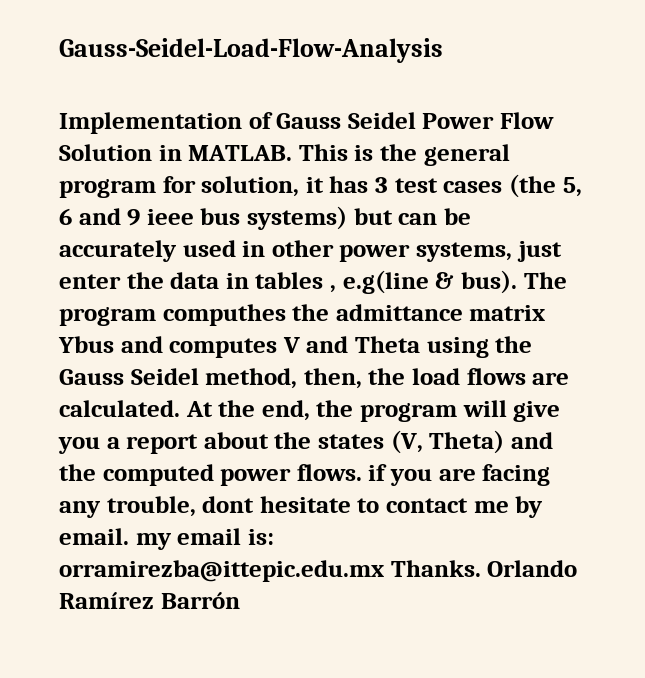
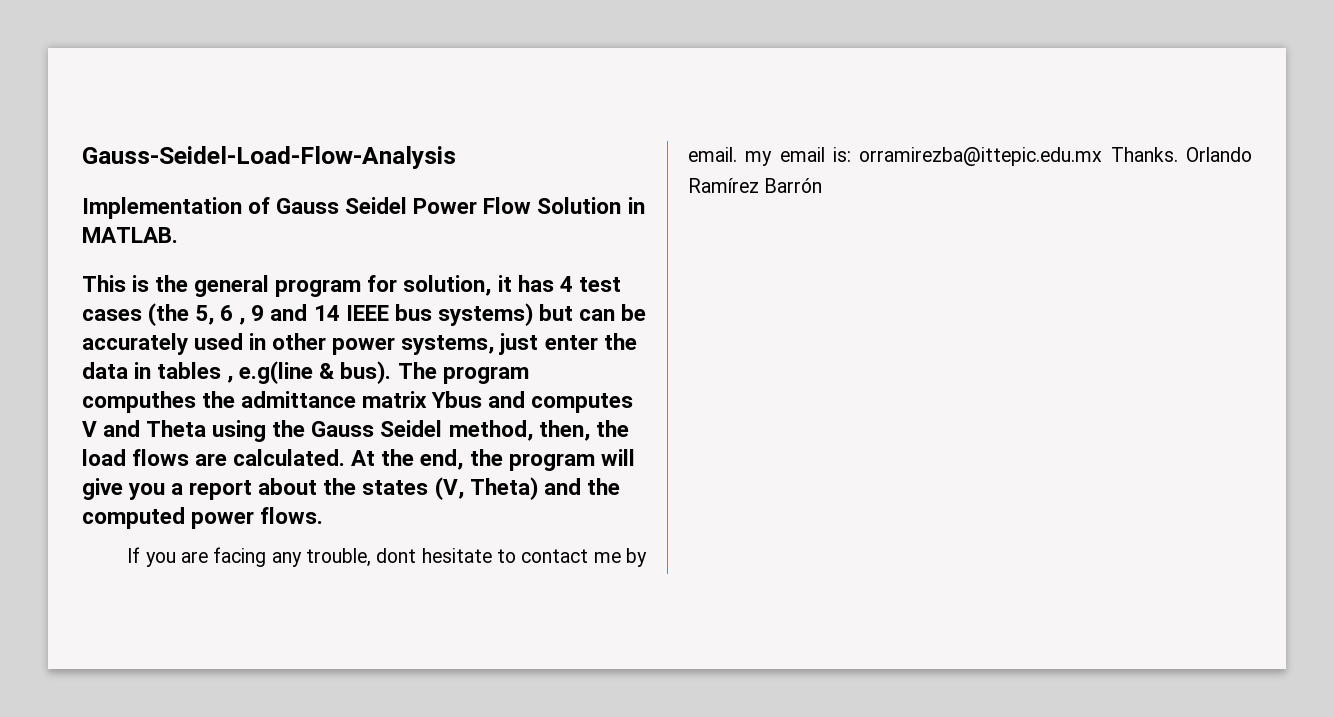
(293, 153) none -> (178, 235) //
[375,177,389,193] 3 -> [559,276,573,292] 4
[78,208,194,226] and 9 ieee -> [239,304,389,325] , 9 and 14 IEEE
[368,464,388,481] if -> [127,547,141,563] // If

